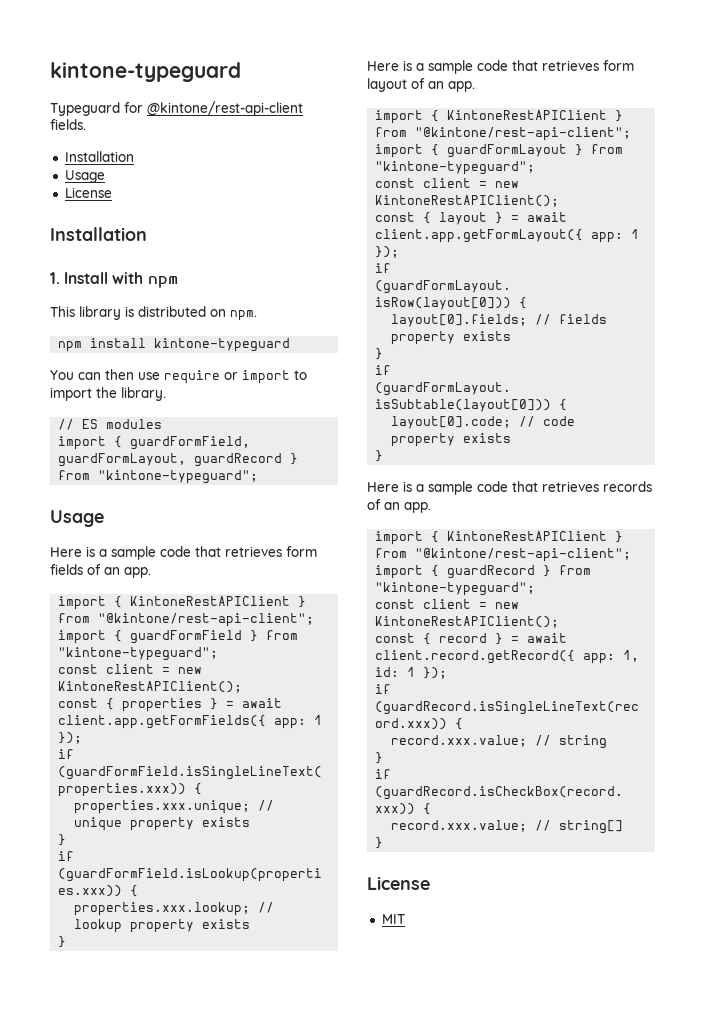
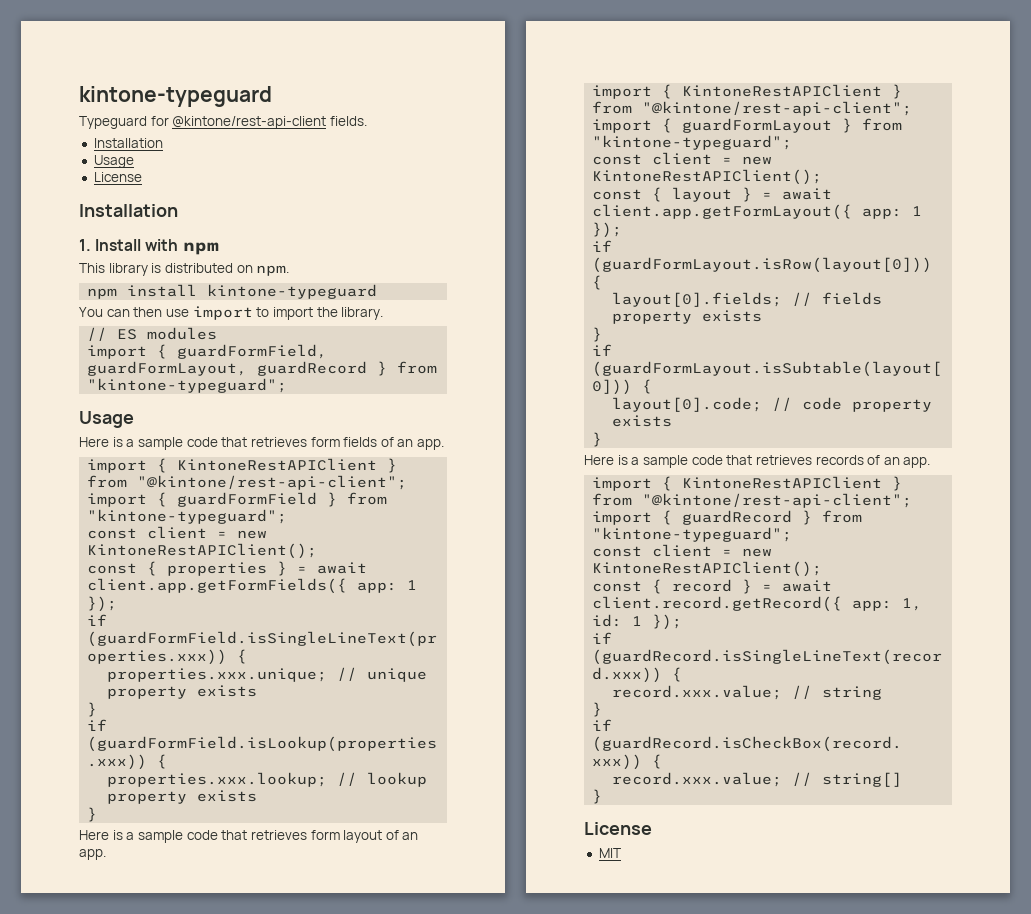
[164,370,238,384] require or -> (189, 313) none

